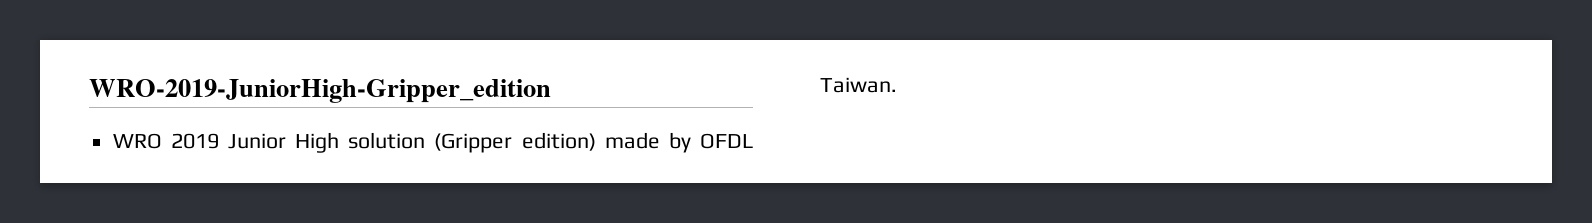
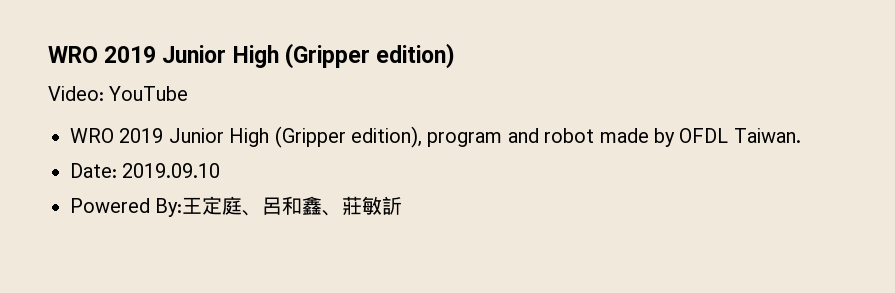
[89,79,551,103] [112,132,596,153] WRO-2019-JuniorHigh-Gripper_edition // WRO 2019 Junior High solution (Gripper edition) -> [48,43,456,69] [48,86,189,101] [70,126,595,148] WRO 2019 Junior High (Gripper edition) // Video: YouTube // WRO 2019 Junior High (Gripper edition), program and robot
(897, 85) none -> [70,163,221,178] [70,196,403,217] // Date: 2019.09.10 // Powered By:王定庭、呂和鑫、莊敏訢

